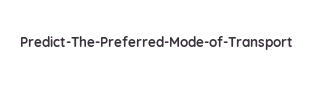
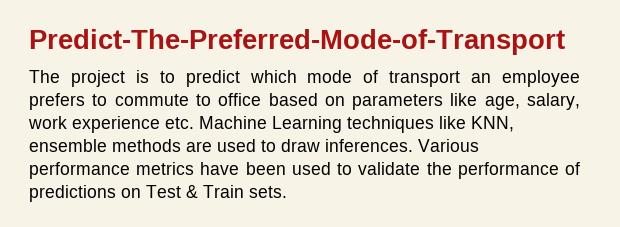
(293, 43) none -> [29,70,580,87] [29,93,580,110] [28,116,514,133] [29,139,479,152] [29,162,580,179] [29,185,287,202] // The project is to predict which mode of transport an employee prefers to commute to office based on parameters like age, salary, work experience etc. Machine Learning techniques like KNN, ensemble methods are used to draw inferences. Various performance metrics have been used to validate the performance of predictions on Test & Train sets.

